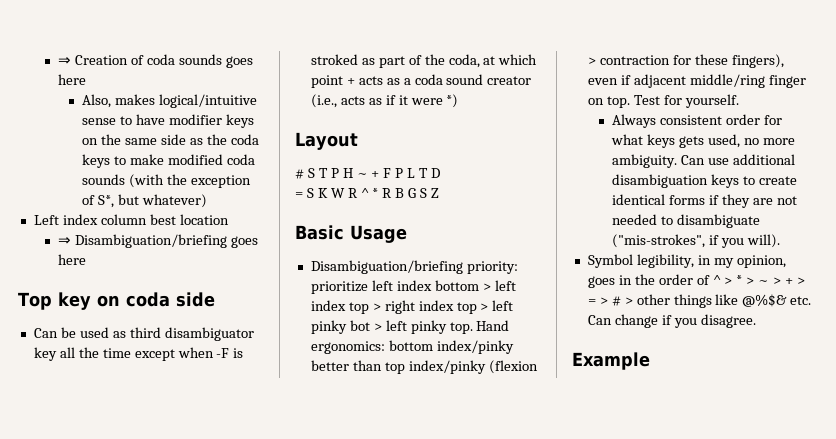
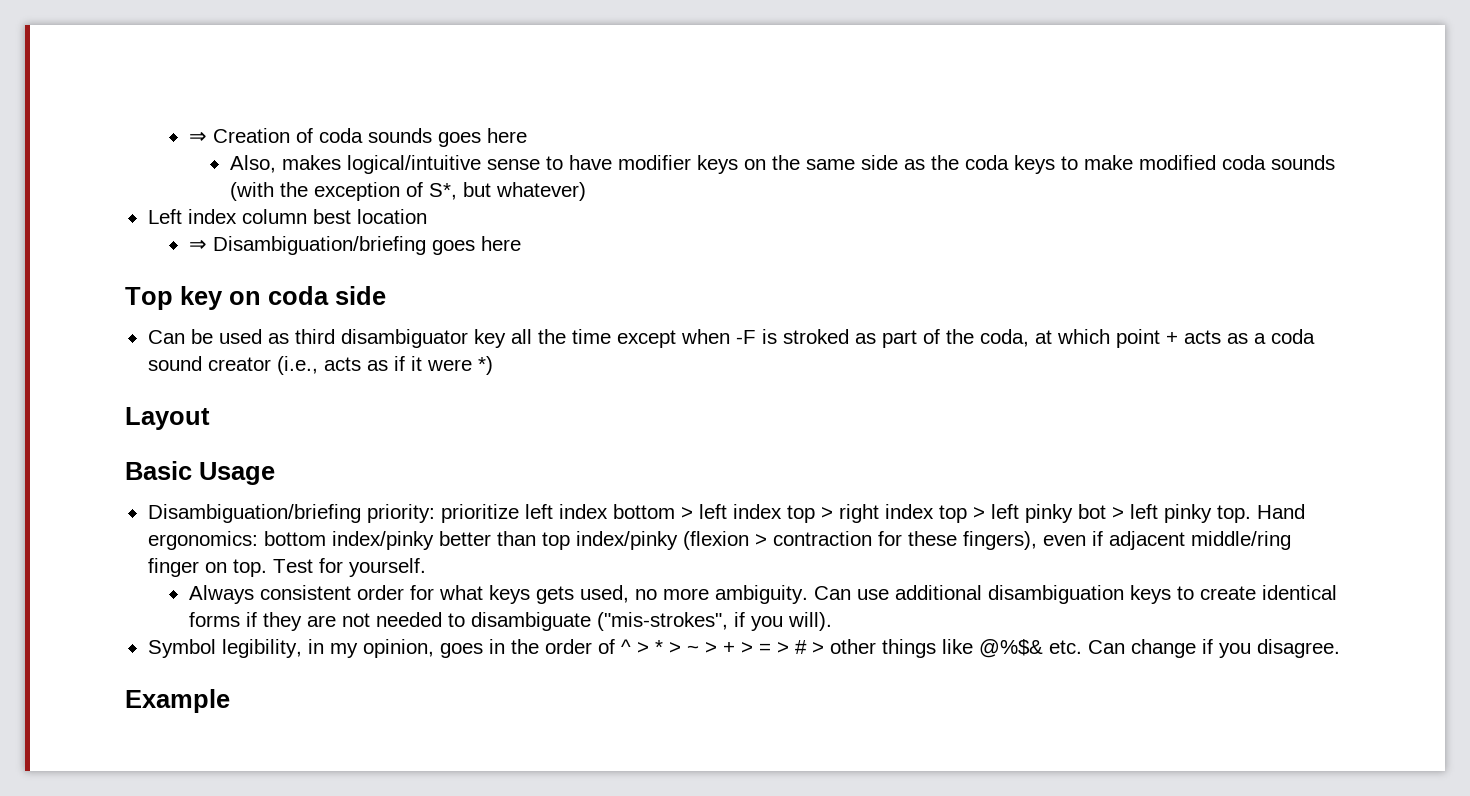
[295,168,441,179] [295,188,440,198] // # S T P H ~ + F P L T D // = S K W R ^ * R B G S Z -> (210, 418) none

